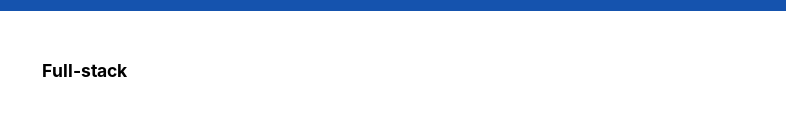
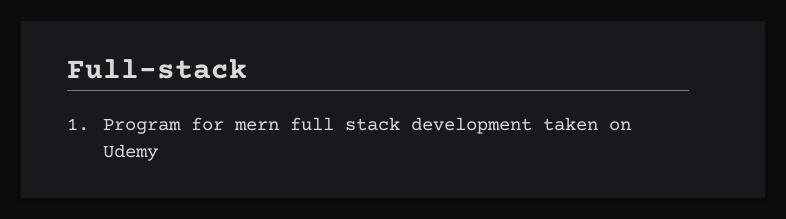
(128, 70) none -> [67,117,631,134] [102,144,158,161] // 1. Program for mern full stack development taken on Udemy

